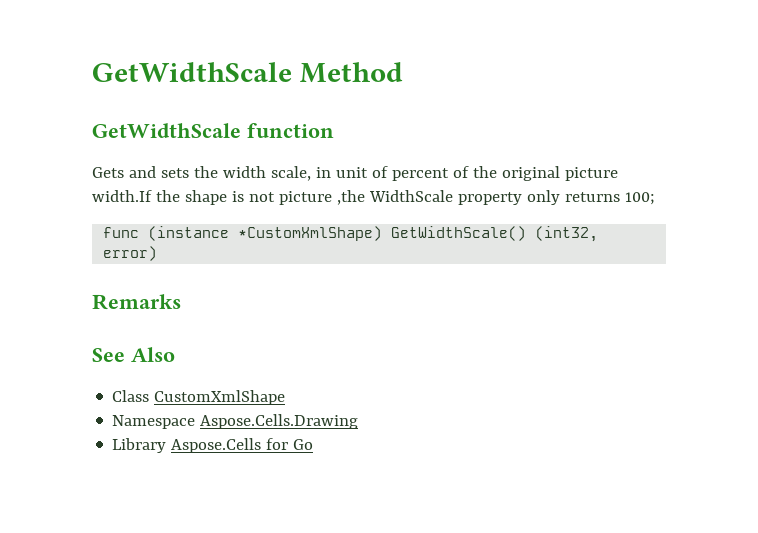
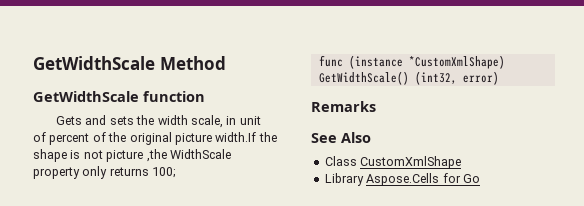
[112,414,359,429] // Namespace Aspose.Cells.Drawing -> (462, 162) none

